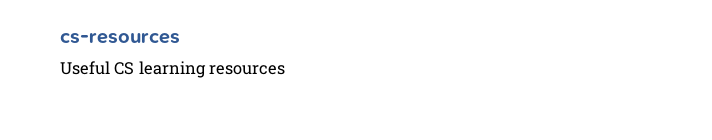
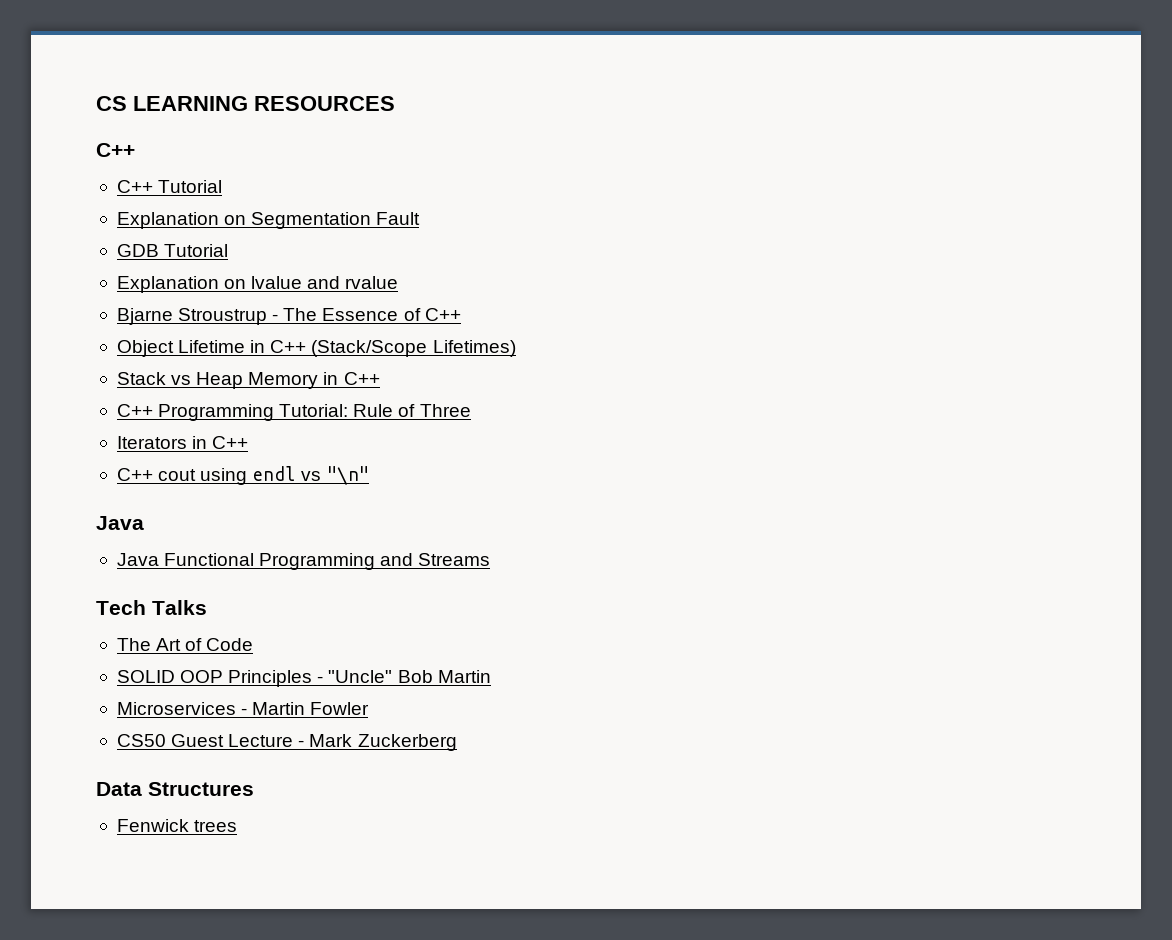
[60,32,180,44] [60,61,286,78] cs-resources // Useful CS learning resources -> [96,96,395,111] [96,143,135,157] [116,180,223,193] [116,212,421,229] [116,244,229,257] [116,276,399,293] [116,308,461,325] [116,340,516,357] [116,372,380,389] [116,404,471,421] [116,436,249,449] [116,466,369,485] [96,516,144,530] [116,553,491,570] [96,600,207,615] [116,638,254,651] [116,670,491,687] [116,702,370,715] [116,734,457,751] [96,782,254,796] [116,819,238,832] CS LEARNING RESOURCES // C++ // C++ Tutorial // Explanation on Segmentation Fault // GDB Tutorial // Explanation on lvalue and rvalue // Bjarne Stroustrup - The Essence of C++ // Object Lifetime in C++ (Stack/Scope Lifetimes) // Stack vs Heap Memory in C++ // C++ Programming Tutorial: Rule of Three // Iterators in C++ // C++ cout using endl vs "\n" // Java // Java Functional Programming and Streams // Tech Talks // The Art of Code // SOLID OOP Principles - "Uncle" Bob Martin // Microservices - Martin Fowler // CS50 Guest Lecture - Mark Zuckerberg // Data Structures // Fenwick trees

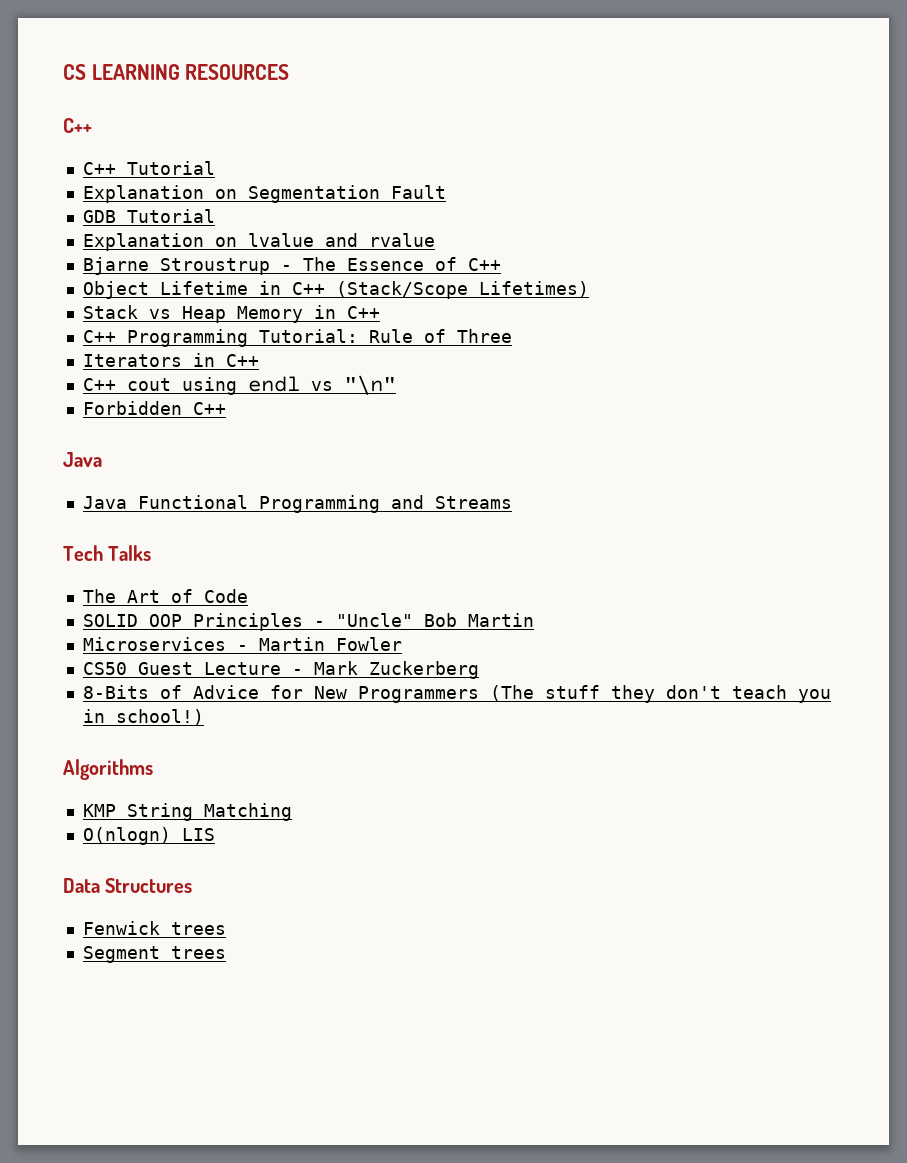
(369, 475) none -> [82,401,226,415] // Forbidden C++
(457, 742) none -> [82,685,831,703] [82,709,204,725] [63,759,153,780] [82,803,292,821] [82,827,215,845] // 8-Bits of Advice for New Programmers (The stuff they don't teach you in school!) // Algorithms // KMP String Matching // O(nlogn) LIS
(238, 826) none -> [82,946,226,963] // Segment trees

